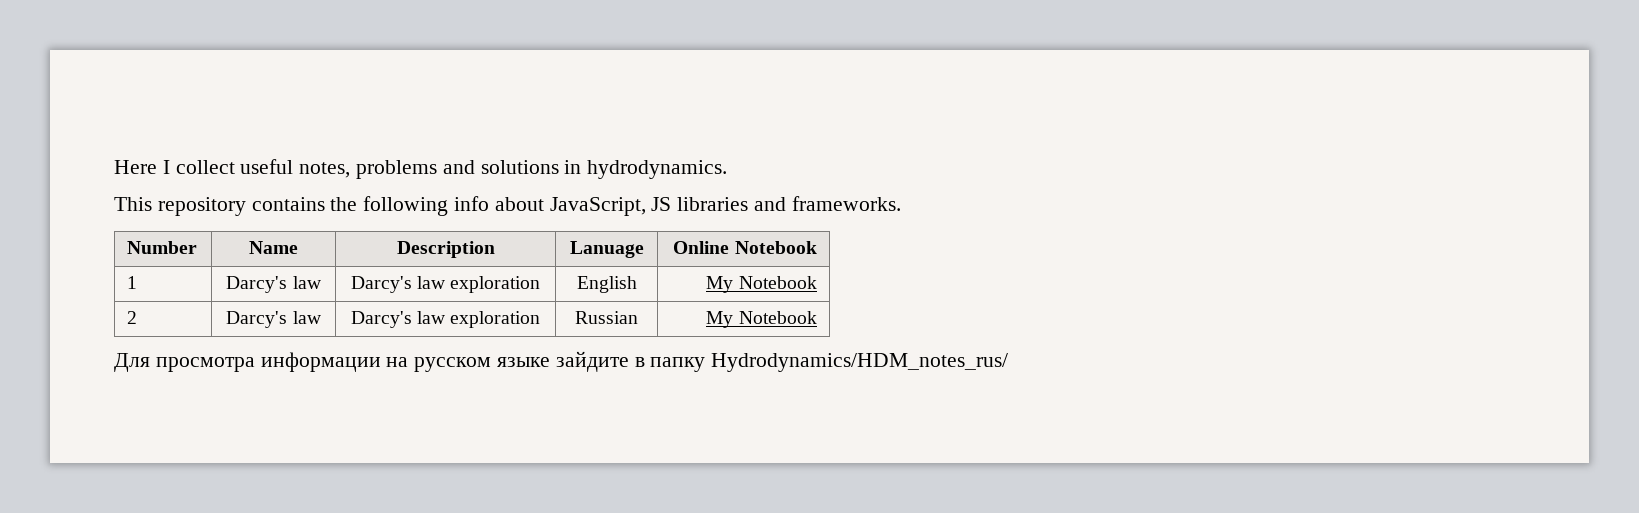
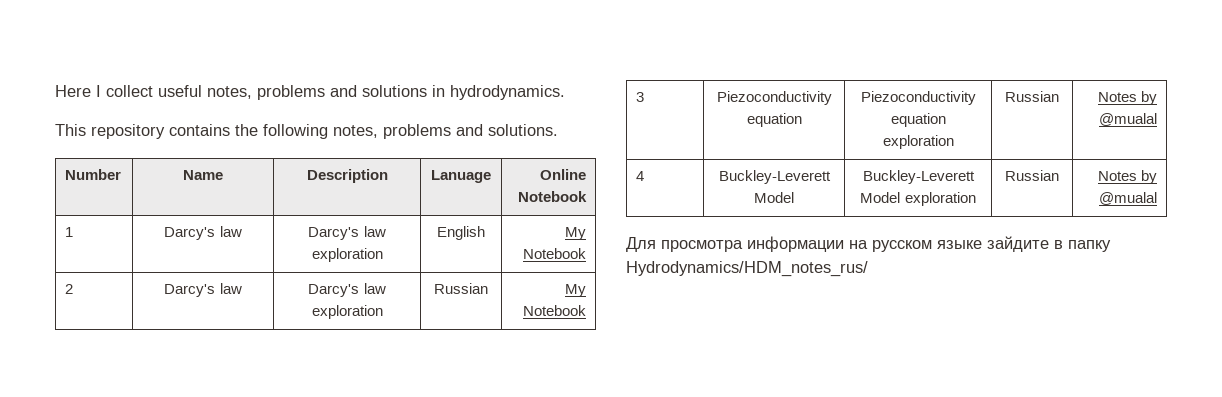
[454,196,901,216] info about JavaScript, JS libraries and frameworks. -> [333,124,558,139] notes, problems and solutions.
(817, 317) none -> [636,92,645,102] [716,91,832,105] [746,113,802,127] [860,91,976,105] [890,113,946,127] [882,135,954,149] [1005,91,1059,102] [1097,91,1157,105] [1098,113,1157,126] [636,171,645,181] [718,170,831,184] [754,192,794,203] [862,170,975,184] [860,192,976,206] [1005,170,1059,181] [1097,170,1157,184] [1098,192,1157,205] // 3 | Piezoconductivity equation | Piezoconductivity equation exploration | Russian | Notes by @mualal // 4 | Buckley-Leverett Model | Buckley-Leverett Model exploration | Russian | Notes by @mualal

